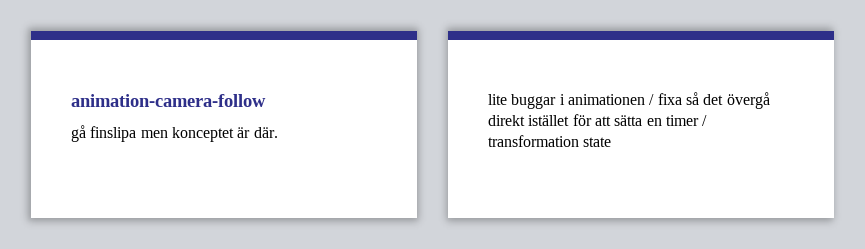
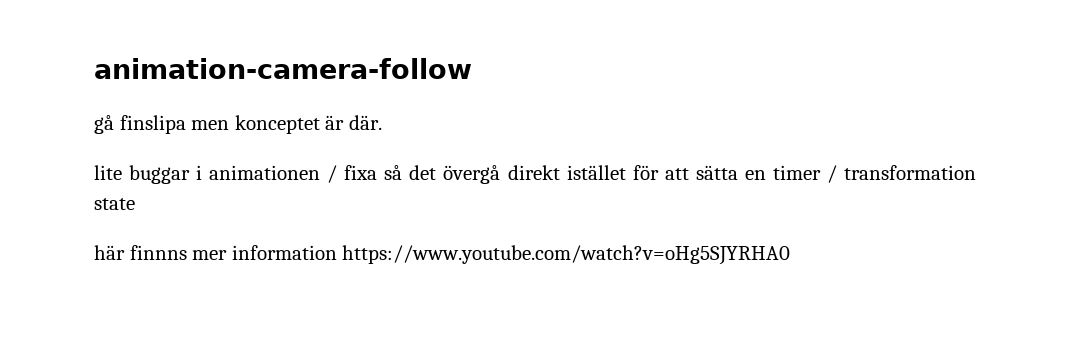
(612, 142) none -> [94,245,791,265] // här finnns mer information https://www.youtube.com/watch?v=oHg5SJYRHA0

